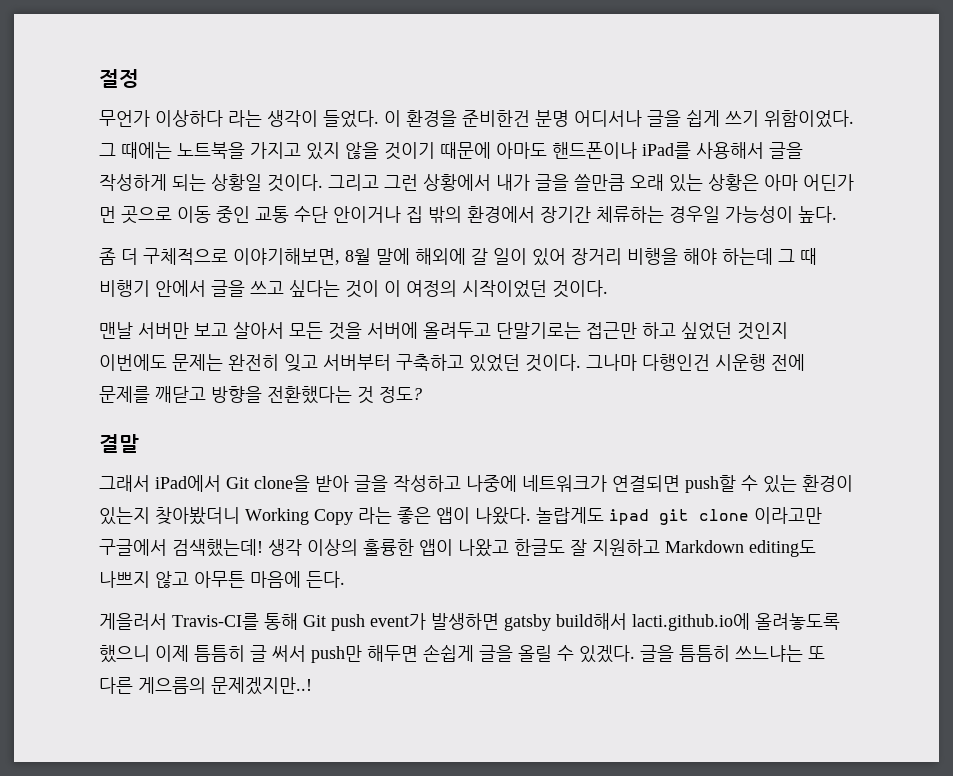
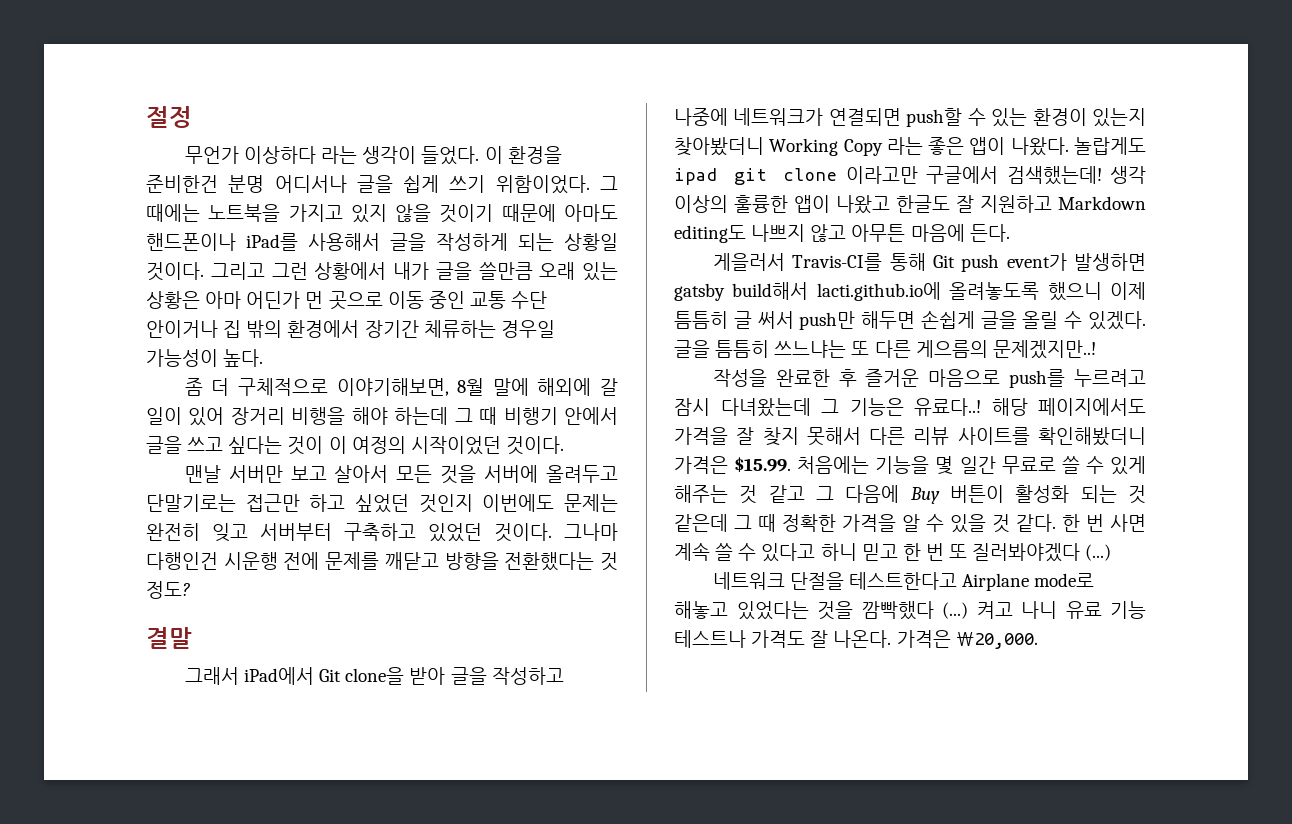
(312, 686) none -> [712,369,1146,388] [674,398,1146,417] [674,427,1146,446] [674,456,1146,475] [674,485,1146,504] [674,514,1146,533] [674,542,1112,562] [712,572,1095,591] [674,601,1146,620] [674,630,1038,649] // 작성을 완료한 후 즐거운 마음으로 push를 누르려고 잠시 다녀왔는데 그 기능은 유료다..! 해당 페이지에서도 가격을 잘 찾지 못해서 다른 리뷰 사이트를 확인해봤더니 가격은 $15.99. 처음에는 기능을 몇 일간 무료로 쓸 수 있게 해주는 것 같고 그 다음에 Buy 버튼이 활성화 되는 것 같은데 그 때 정확한 가격을 알 수 있을 것 같다. 한 번 사면 계속 쓸 수 있다고 하니 믿고 한 번 또 질러봐야겠다 (...) // 네트워크 단절을 테스트한다고 Airplane mode로 해놓고 있었다는 것을 깜빡했다 (...) 켜고 나니 유료 기능 테스트나 가격도 잘 나온다. 가격은 ₩20,000.

